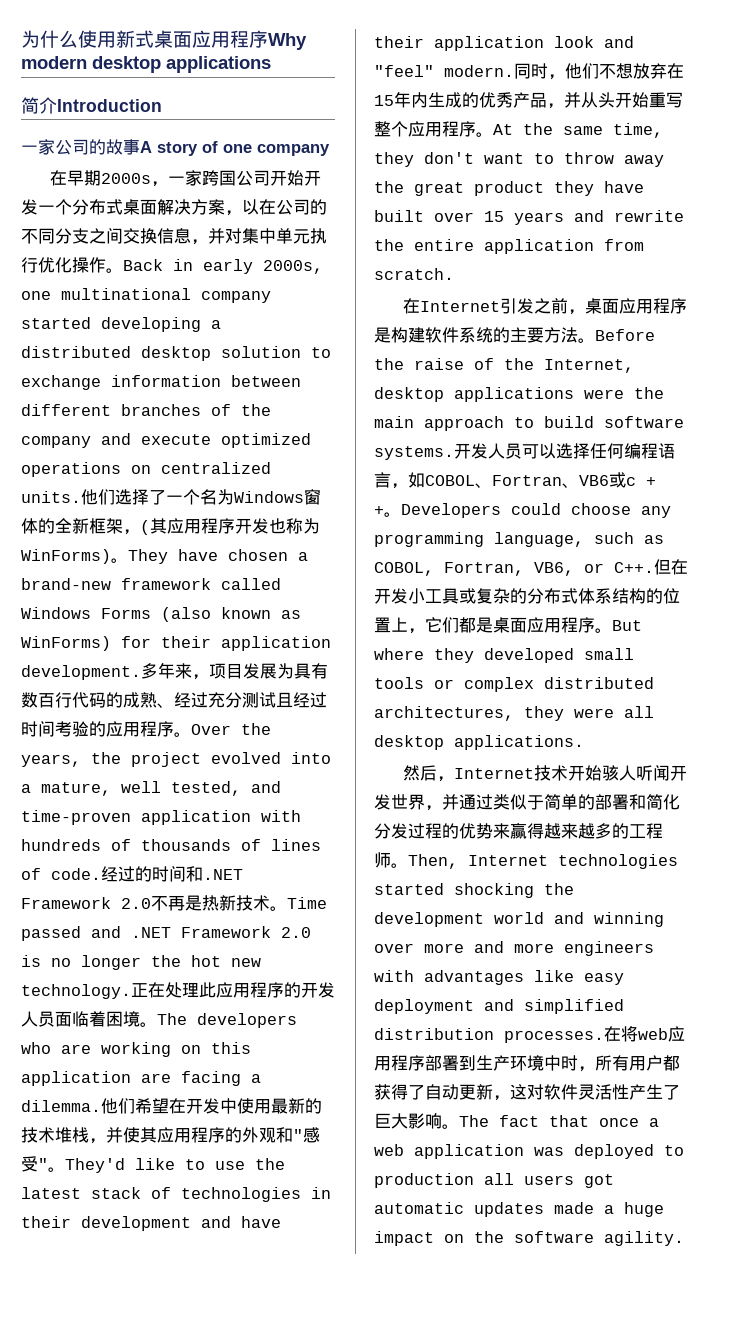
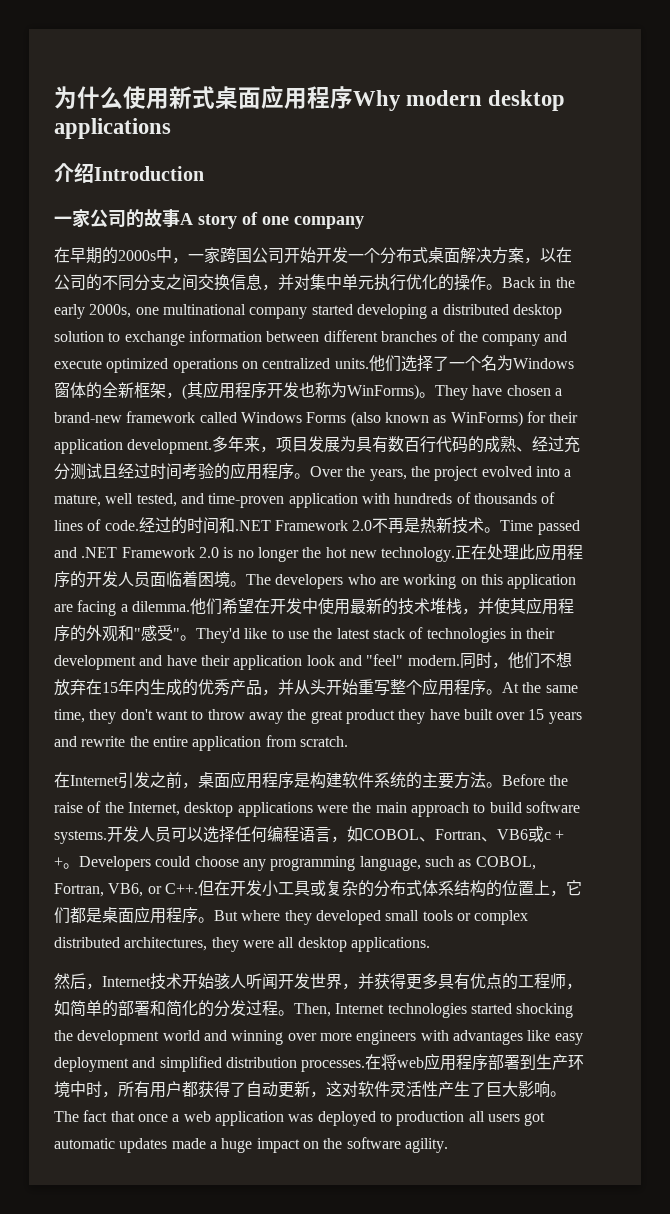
[21,97,57,114] 简介 -> [54,163,94,183] 介绍
[100,173,151,184] 2000s -> [102,247,172,264] 的2000s中
(72, 265) none -> [438,274,454,291] 的
(193, 265) none -> [555,277,575,288] the
[459,794,544,810] 通过类似于 -> [374,973,582,990] [54,1000,70,1016] 获得更多具有优点的工程师，如
(680, 802) none -> [198,1000,214,1017] 的
[442,822,663,839] [374,852,391,868] 的优势来赢得越来越多的工程师 -> (278, 1008) none
[474,941,554,953] and more -> (352, 1037) none

